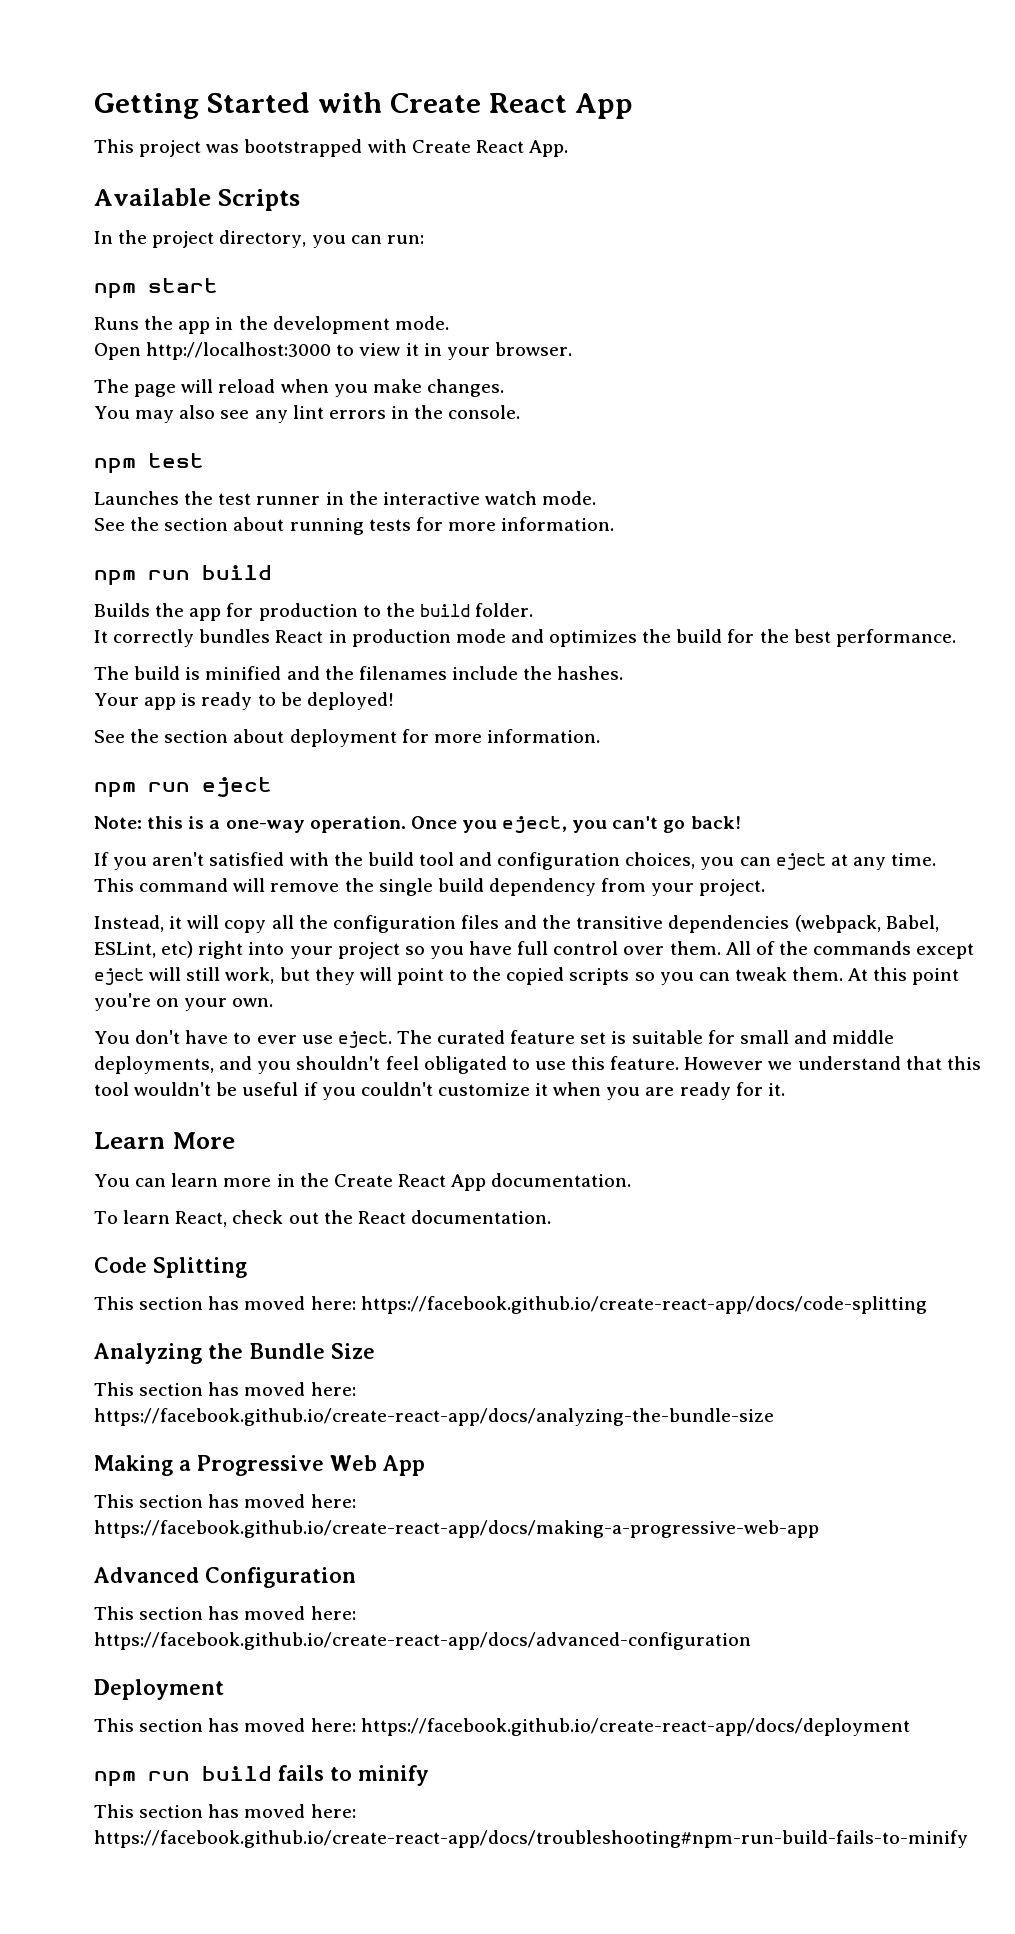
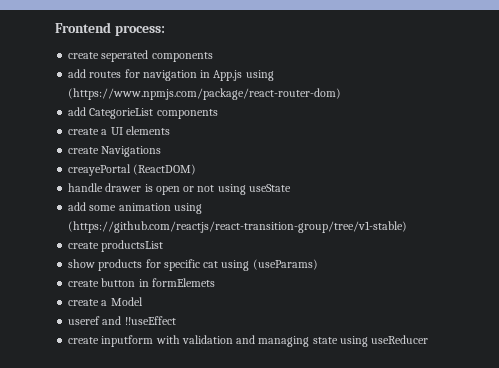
[94,92,633,119] [94,139,568,157] [94,188,300,211] [94,230,424,248] [94,278,218,299] [94,316,449,334] [94,342,572,360] [94,379,504,397] [94,405,521,423] [94,453,204,474] [94,491,597,505] [94,517,615,535] [94,565,272,586] [94,603,534,621] [94,629,956,647] [94,666,624,680] [94,692,394,710] [94,729,600,747] [94,777,272,798] [94,816,741,834] [94,852,937,870] [94,878,766,896] [94,915,939,933] [94,941,975,959] [94,967,960,985] [94,993,274,1011] [94,1030,895,1048] [94,1056,981,1074] [94,1082,785,1100] [94,1132,235,1149] [94,1173,632,1191] [94,1210,551,1227] [94,1257,247,1278] [94,1296,927,1314] [94,1343,375,1364] [94,1382,356,1396] [94,1408,774,1426] [94,1455,425,1476] [94,1494,356,1508] [94,1520,819,1538] [94,1567,356,1588] [94,1606,356,1620] [94,1632,751,1650] [94,1679,224,1700] [94,1718,910,1736] [94,1765,429,1787] [94,1804,356,1818] [94,1830,968,1848] Getting Started with Create React App // This project was bootstrapped with Create React App. // Available Scripts // In the project directory, you can run: // npm start // Runs the app in the development mode. // Open http://localhost:3000 to view it in your browser. // The page will reload when you make changes. // You may also see any lint errors in the console. // npm test // Launches the test runner in the interactive watch mode. // See the section about running tests for more information. // npm run build // Builds the app for production to the build folder. // It correctly bundles React in production mode and optimizes the build for the best performance. // The build is minified and the filenames include the hashes. // Your app is ready to be deployed! // See the section about deployment for more information. // npm run eject // Note: this is a one-way operation. Once you eject, you can't go back! // If you aren't satisfied with the build tool and configuration choices, you can eject at any time. This command will remove the single build dependency from your project. // Instead, it will copy all the configuration files and the transitive dependencies (webpack, Babel, ESLint, etc) right into your project so you have full control over them. All of the commands except eject will still work, but they will point to the copied scripts so you can tweak them. At this point you're on your own. // You don't have to ever use eject. The curated feature set is suitable for small and middle deployments, and you shouldn't feel obligated to use this feature. However we understand that this tool wouldn't be useful if you couldn't customize it when you are ready for it. // Learn More // You can learn more in the Create React App documentation. // To learn React, check out the React documentation. // Code Splitting // This section has moved here: https://facebook.github.io/create-react-app/docs/code-splitting // Analyzing the Bundle Size // This section has moved here: https://facebook.github.io/create-react-app/docs/analyzing-the-bundle-size // Making a Progressive Web App // This section has moved here: https://facebook.github.io/create-react-app/docs/making-a-progressive-web-app // Advanced Configuration // This section has moved here: https://facebook.github.io/create-react-app/docs/advanced-configuration // Deployment // This section has moved here: https://facebook.github.io/create-react-app/docs/deployment // npm run build fails to minify // This section has moved here: https://facebook.github.io/create-react-app/docs/troubleshooting#npm-run-build-fails-to-minify -> [55,22,165,36] [68,50,213,62] [68,69,274,81] [68,88,342,100] [68,107,218,119] [68,126,170,135] [68,146,162,157] [68,164,197,176] [68,183,291,195] [68,202,202,214] [68,221,408,233] [68,240,164,252] [68,259,318,271] [68,278,215,287] [68,297,143,306] [68,316,176,325] [68,335,429,347] Frontend process: // create seperated components // add routes for navigation in App.js using (https://www.npmjs.com/package/react-router-dom) // add CategorieList components // create a UI elements // create Navigations // creayePortal (ReactDOM) // handle drawer is open or not using useState // add some animation using (https://github.com/reactjs/react-transition-group/tree/v1-stable) // create productsList // show products for specific cat using (useParams) // create button in formElemets // create a Model // useref and !!useEffect // create inputform with validation and managing state using useReducer

